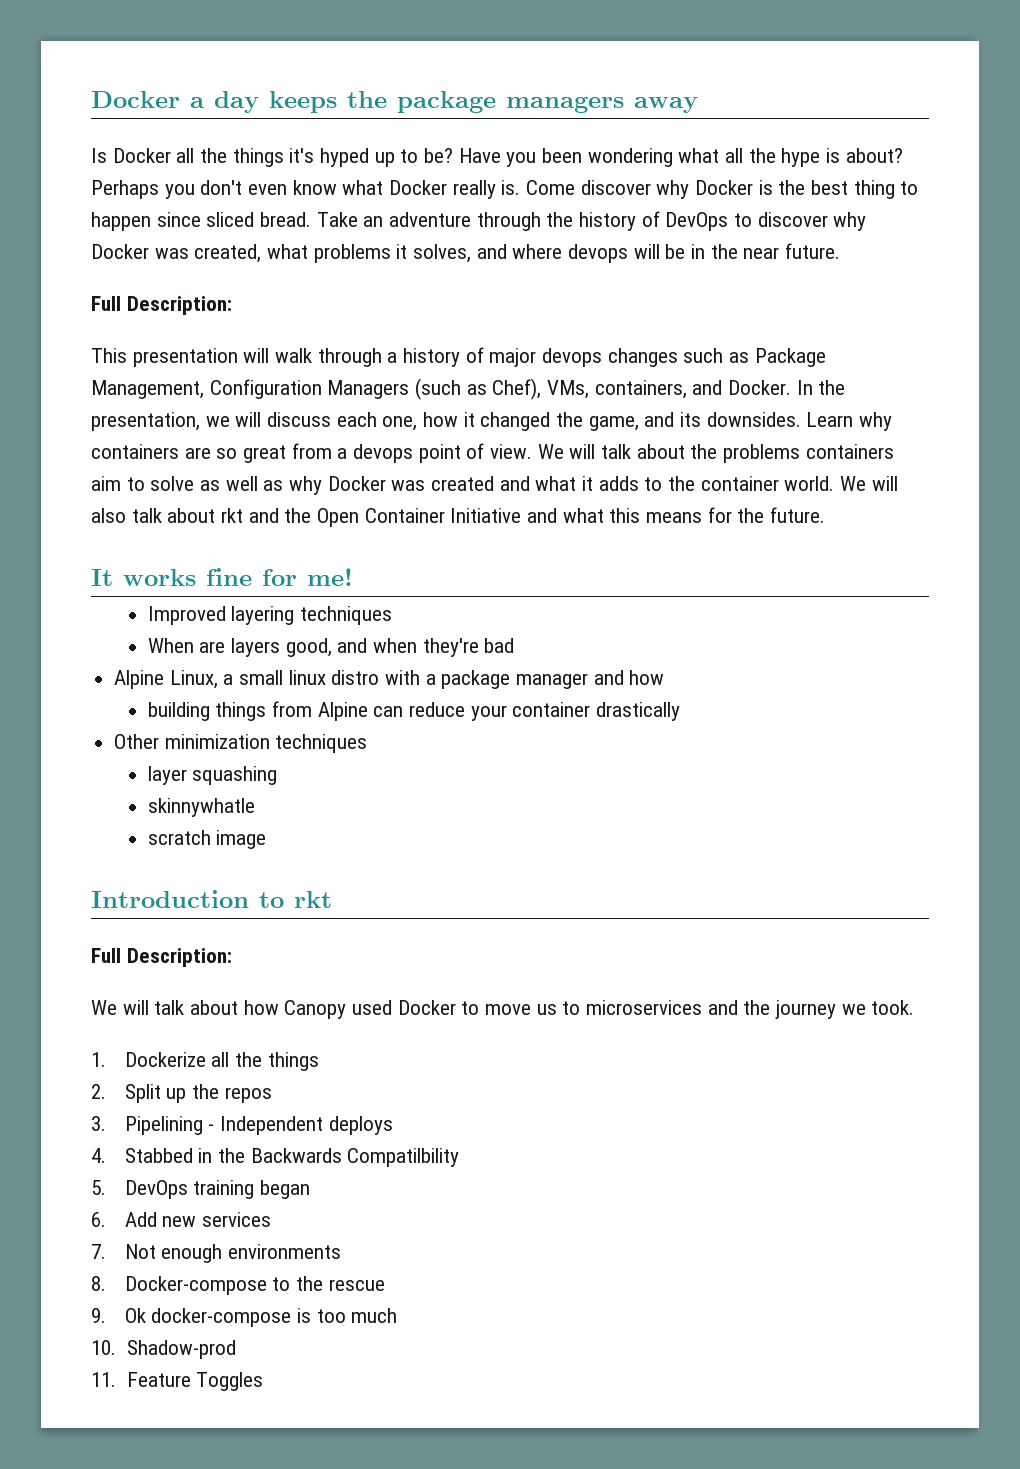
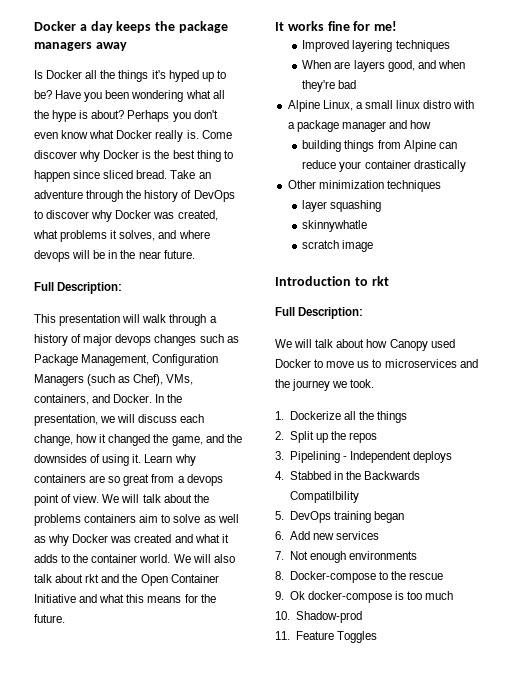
[382,416,418,431] one, -> [34,434,73,446] change,
[680,412,801,427] its downsides. -> [226,434,242,443] [34,454,142,466] the downsides of using it.

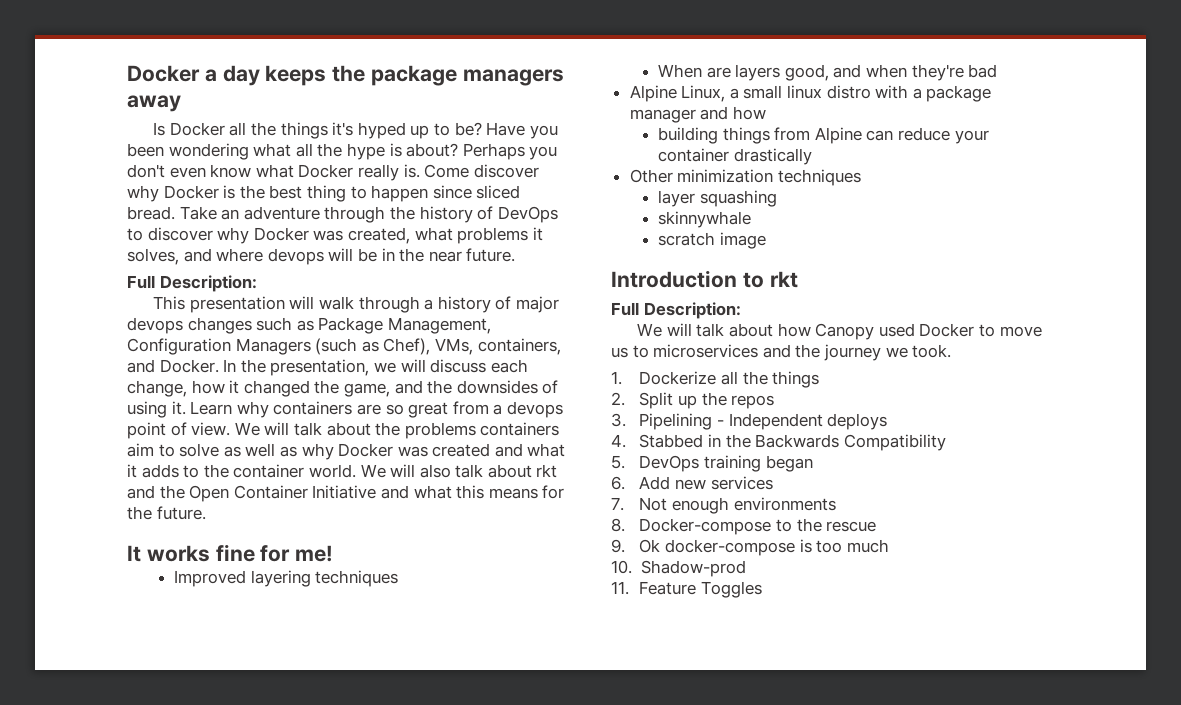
[302,220,368,232] skinnywhatle -> [658,211,752,228] skinnywhale
[289,491,359,503] Compatilbility -> [843,434,946,451] Compatibility

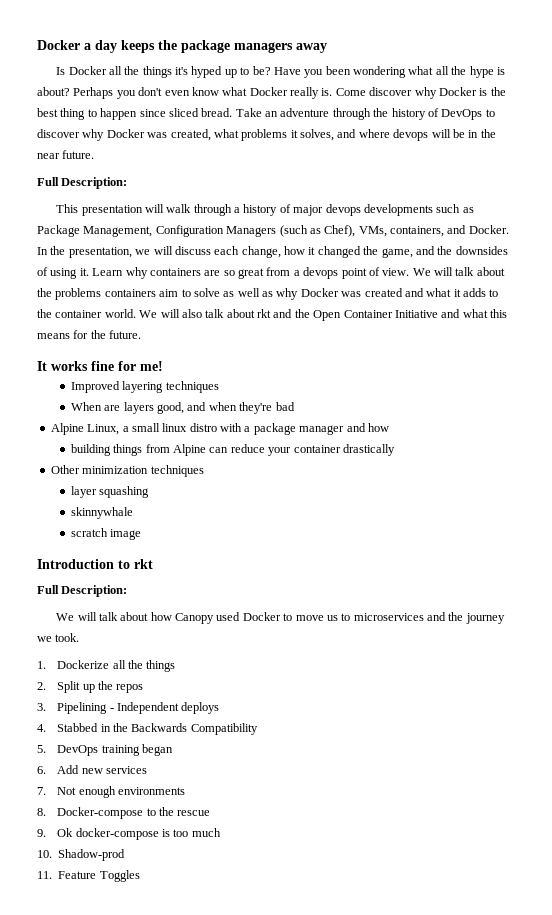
[187,317,252,334] changes -> [363,204,433,216] developments

